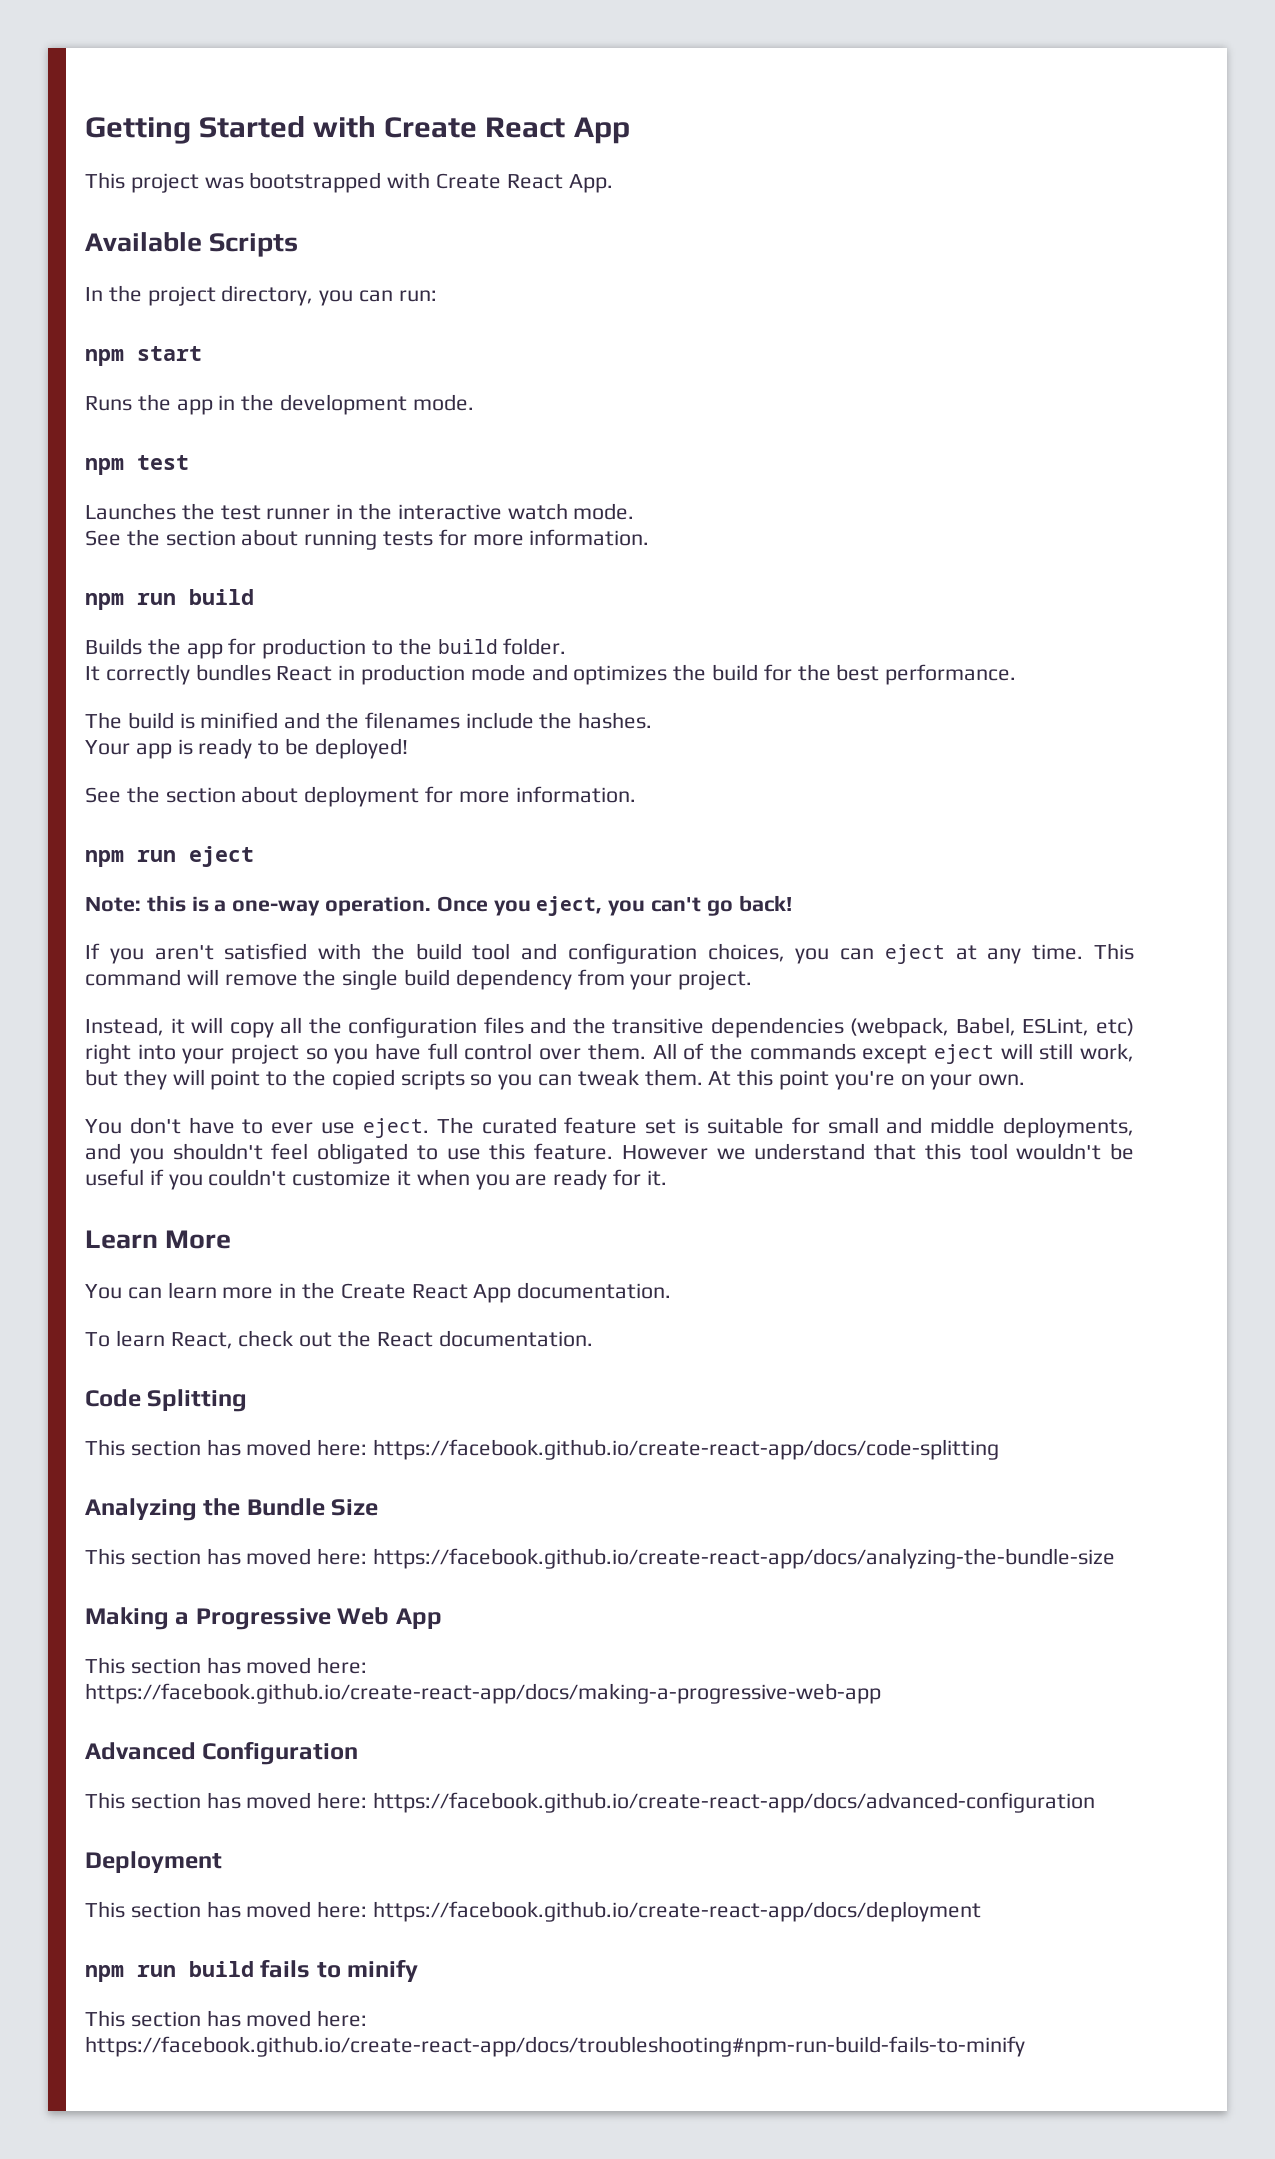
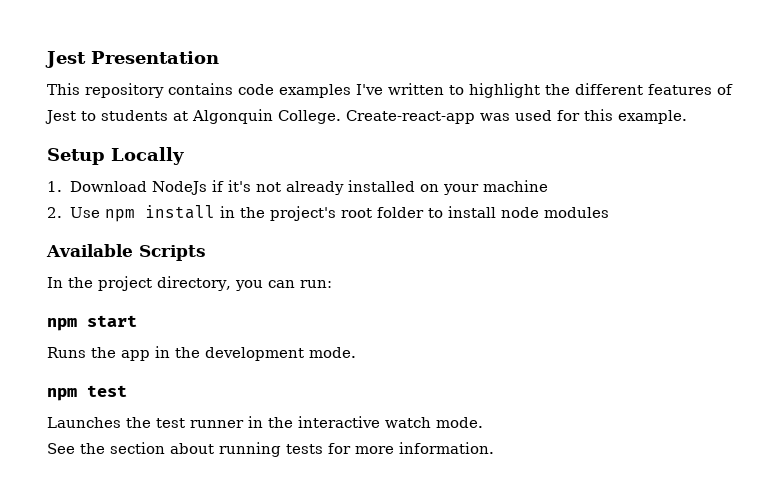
[85,116,630,144] [85,172,613,193] Getting Started with Create React App // This project was bootstrapped with Create React App. -> [45,51,219,68] [47,83,733,98] [45,109,687,124] [47,147,184,165] [47,180,548,195] [47,205,609,222] Jest Presentation // This repository contains code examples I've written to highlight the different features of Jest to students at Algonquin College. Create-react-app was used for this example. // Setup Locally // 1. Download NodeJs if it's not already installed on your machine // 2. Use npm install in the project's root folder to install node modules
[85,589,254,610] [85,638,567,659] [85,664,1017,685] [85,712,653,729] [85,738,408,759] [85,786,636,807] [85,846,254,867] [85,895,792,916] [85,943,1134,964] [85,969,753,990] [85,1017,1134,1038] [85,1043,1135,1064] [85,1069,1026,1090] [85,1117,1135,1138] [85,1143,1134,1164] [85,1169,667,1190] [85,1230,232,1249] [85,1282,672,1303] [85,1330,593,1349] [85,1389,248,1412] [85,1439,1000,1460] [85,1498,379,1521] [85,1548,1116,1569] [85,1607,442,1630] [85,1657,368,1674] [85,1683,881,1704] [85,1741,359,1765] [85,1792,1096,1813] [85,1851,222,1873] [85,1901,982,1922] [85,1959,419,1982] [85,2010,368,2027] [85,2036,1025,2057] // npm run build // Builds the app for production to the build folder. // It correctly bundles React in production mode and optimizes the build for the best performance. // The build is minified and the filenames include the hashes. // Your app is ready to be deployed! // See the section about deployment for more information. // npm run eject // Note: this is a one-way operation. Once you eject, you can't go back! // If you aren't satisfied with the build tool and configuration choices, you can eject at any time. This command will remove the single build dependency from your project. // Instead, it will copy all the configuration files and the transitive dependencies (webpack, Babel, ESLint, etc) right into your project so you have full control over them. All of the commands except eject will still work, but they will point to the copied scripts so you can tweak them. At this point you're on your own. // You don't have to ever use eject. The curated feature set is suitable for small and middle deployments, and you shouldn't feel obligated to use this feature. However we understand that this tool wouldn't be useful if you couldn't customize it when you are ready for it. // Learn More // You can learn more in the Create React App documentation. // To learn React, check out the React documentation. // Code Splitting // This section has moved here: https://facebook.github.io/create-react-app/docs/code-splitting // Analyzing the Bundle Size // This section has moved here: https://facebook.github.io/create-react-app/docs/analyzing-the-bundle-size // Making a Progressive Web App // This section has moved here: https://facebook.github.io/create-react-app/docs/making-a-progressive-web-app // Advanced Configuration // This section has moved here: https://facebook.github.io/create-react-app/docs/advanced-configuration // Deployment // This section has moved here: https://facebook.github.io/create-react-app/docs/deployment // npm run build fails to minify // This section has moved here: https://facebook.github.io/create-react-app/docs/troubleshooting#npm-run-build-fails-to-minify -> (494, 448) none

